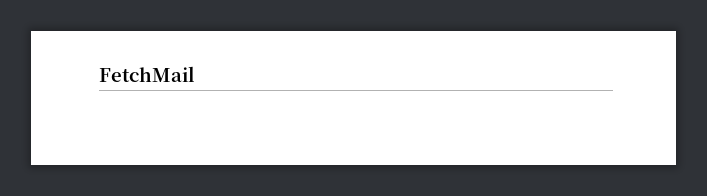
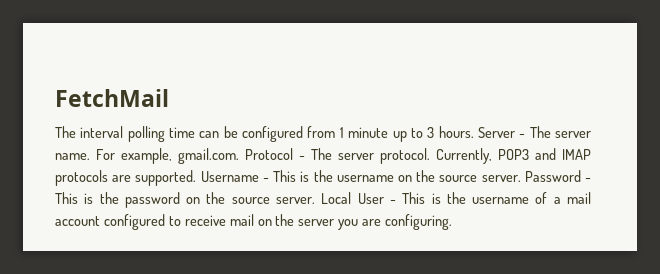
(195, 74) none -> [55,126,592,142] [55,148,591,164] [55,170,592,186] [55,192,592,208] [55,214,453,230] // The interval polling time can be configured from 1 minute up to 3 hours. Server - The server name. For example, gmail.com. Protocol - The server protocol. Currently, POP3 and IMAP protocols are supported. Username - This is the username on the source server. Password - This is the password on the source server. Local User - This is the username of a mail account configured to receive mail on the server you are configuring.

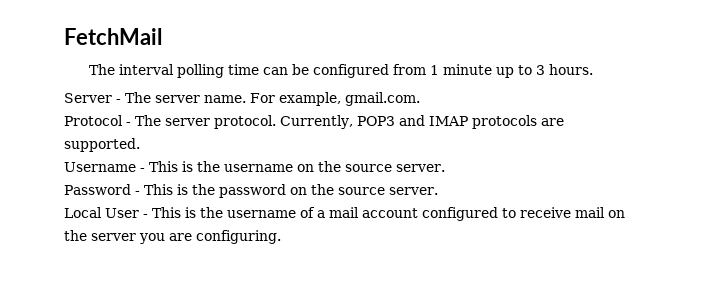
(474, 132) none -> (594, 69) //
(239, 156) none -> (420, 99) //
(197, 178) none -> (140, 145) //
(521, 178) none -> (445, 168) //
(316, 200) none -> (438, 191) //

